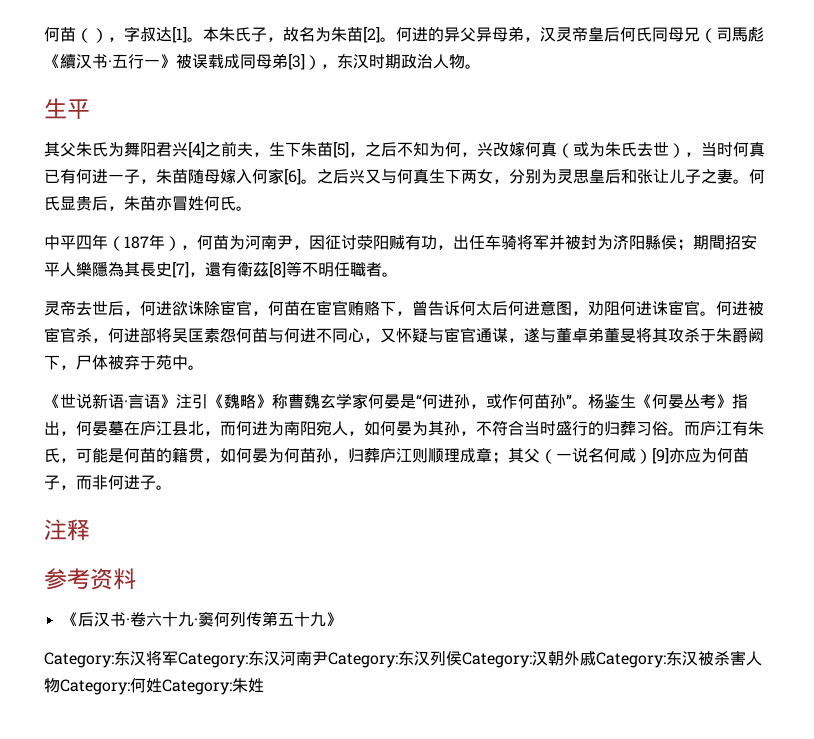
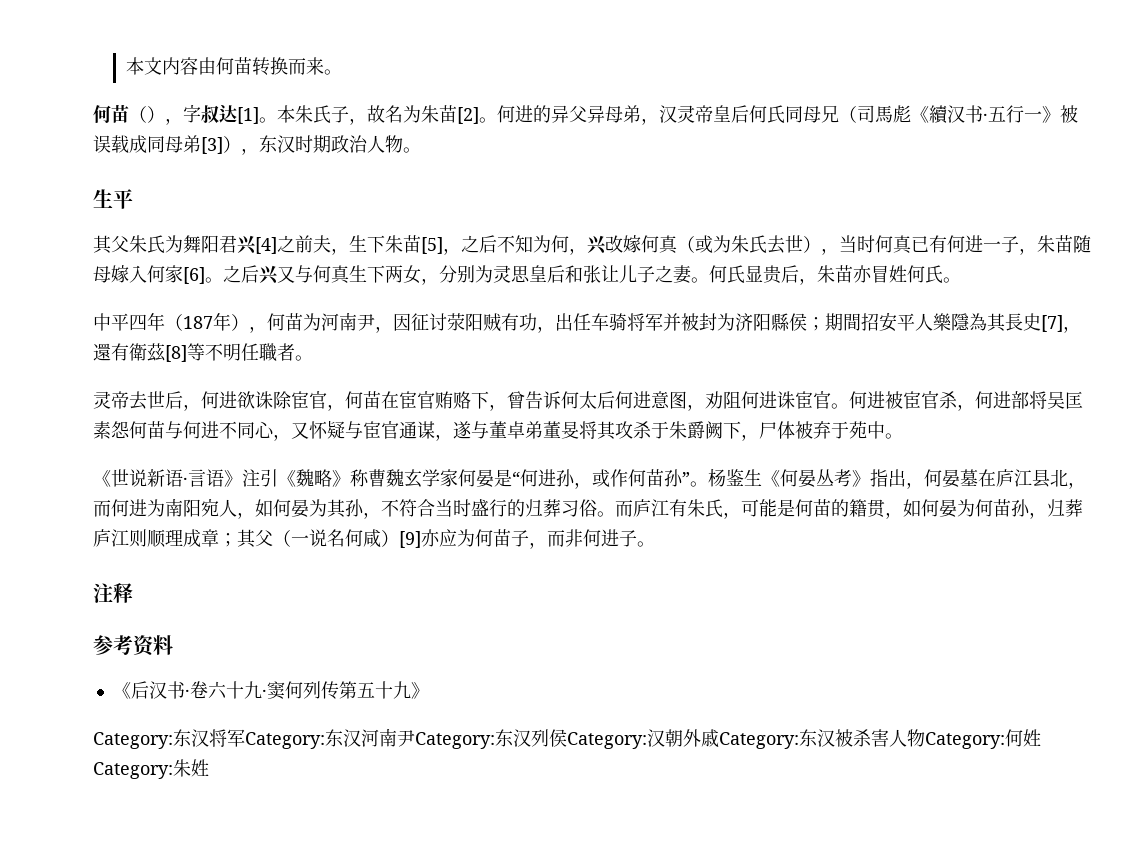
(44, 34) none -> [125,57,342,76] 本文内容由何苗转换而来。 //

